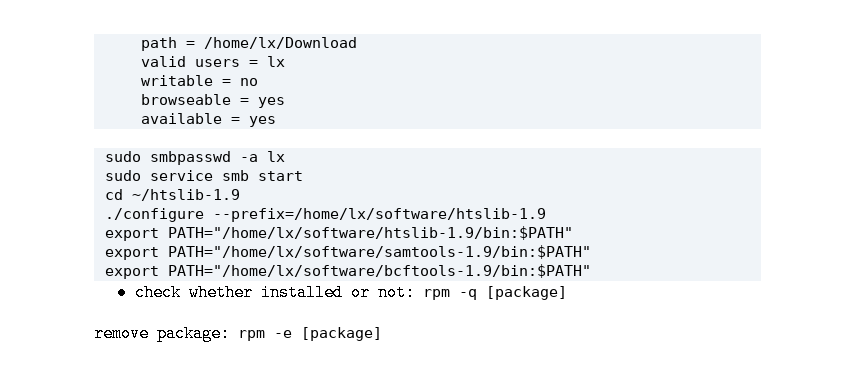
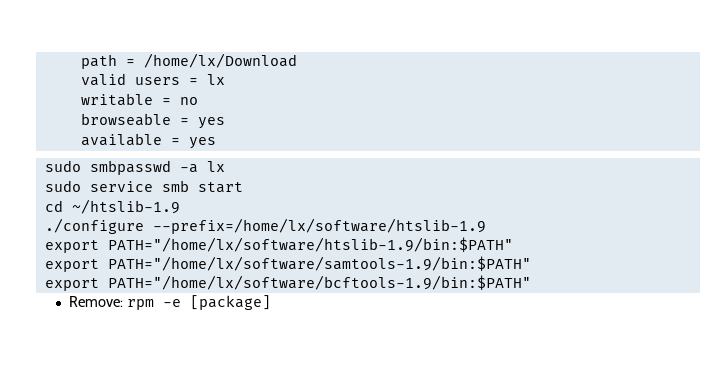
[134,284,567,301] [94,325,230,342] check whether installed or not: rpm -q [package] // remove package: -> [69,296,124,307] Remove:

